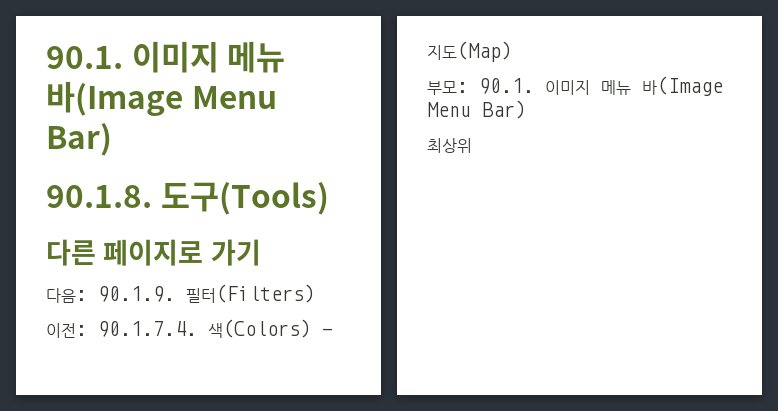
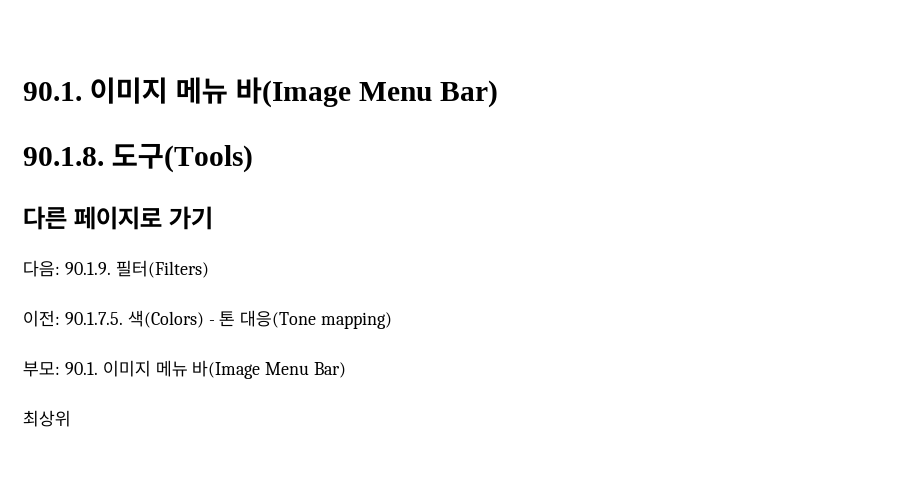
[98,321,197,337] 90.1.7.4. -> [64,312,123,325] 90.1.7.5.
[427,41,512,62] 지도(Map) -> [219,310,393,329] 톤 대응(Tone mapping)

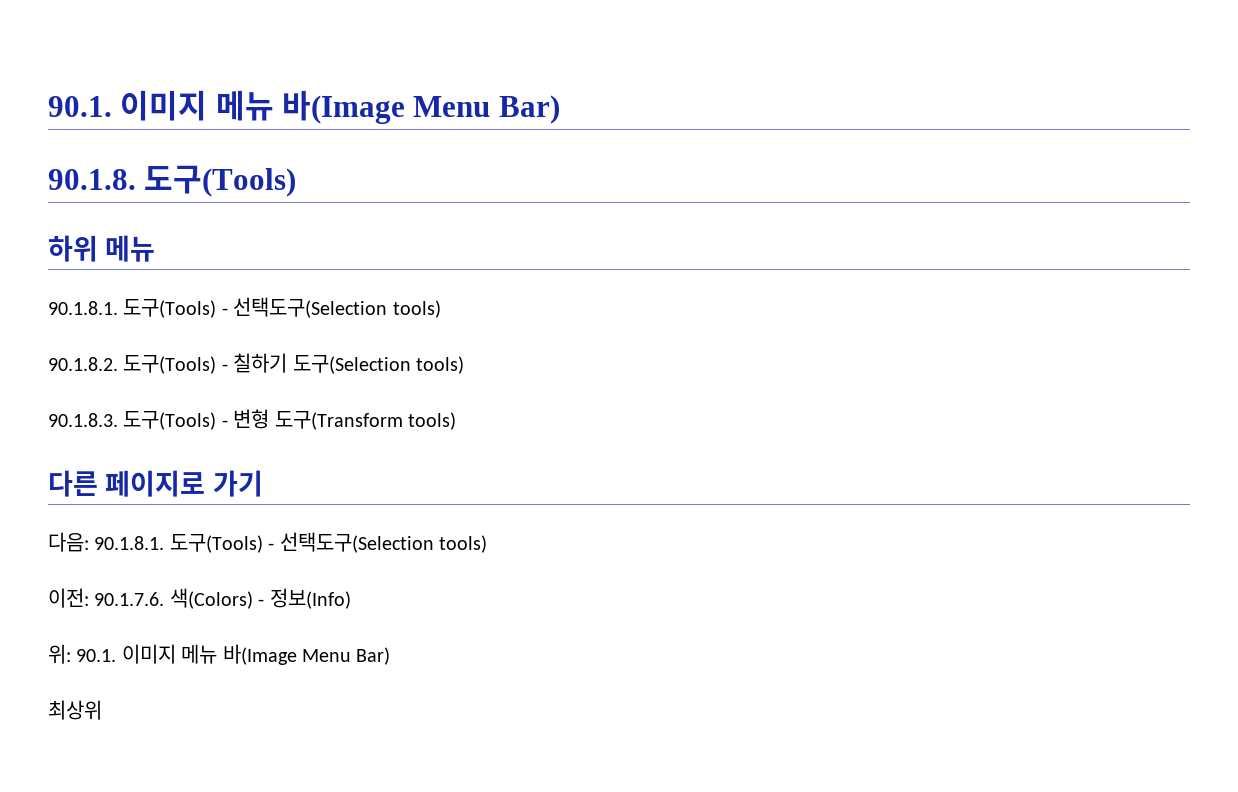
(253, 158) none -> [48,235,156,262] [48,297,441,318] [48,353,464,374] [48,409,456,430] // 하위 메뉴 // 90.1.8.1. 도구(Tools) - 선택도구(Selection tools) // 90.1.8.2. 도구(Tools) - 칠하기 도구(Selection tools) // 90.1.8.3. 도구(Tools) - 변형 도구(Transform tools)
[64,260,209,278] 90.1.9. 필터(Filters) -> [94,532,487,553] 90.1.8.1. 도구(Tools) - 선택도구(Selection tools)
[64,312,123,325] 90.1.7.5. -> [94,592,165,606] 90.1.7.6.
[219,310,393,329] [23,361,60,377] 톤 대응(Tone mapping) // 부모: -> [269,588,351,609] [48,644,71,664] 정보(Info) // 위:

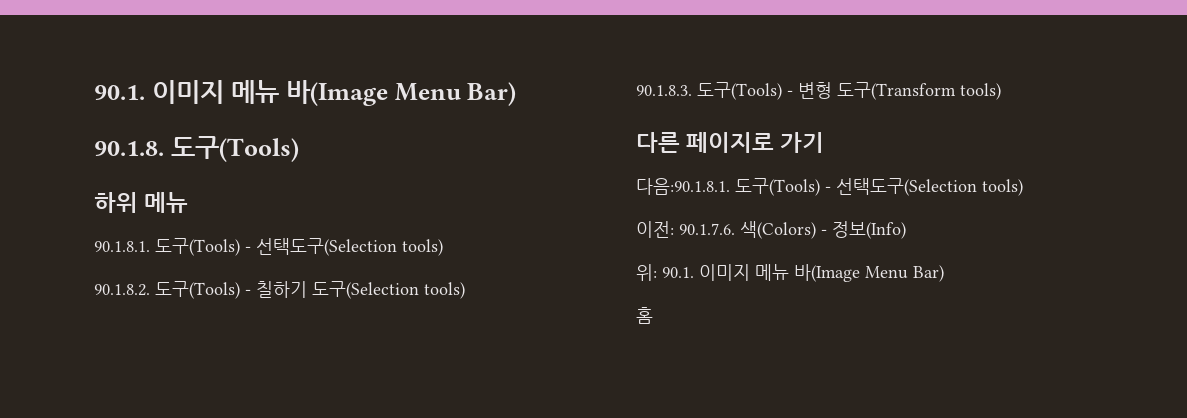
[48,532,165,552] 다음: 90.1.8.1. -> [636,178,730,195] 다음:90.1.8.1.
[48,700,102,720] 최상위 -> [636,307,653,324] 홈

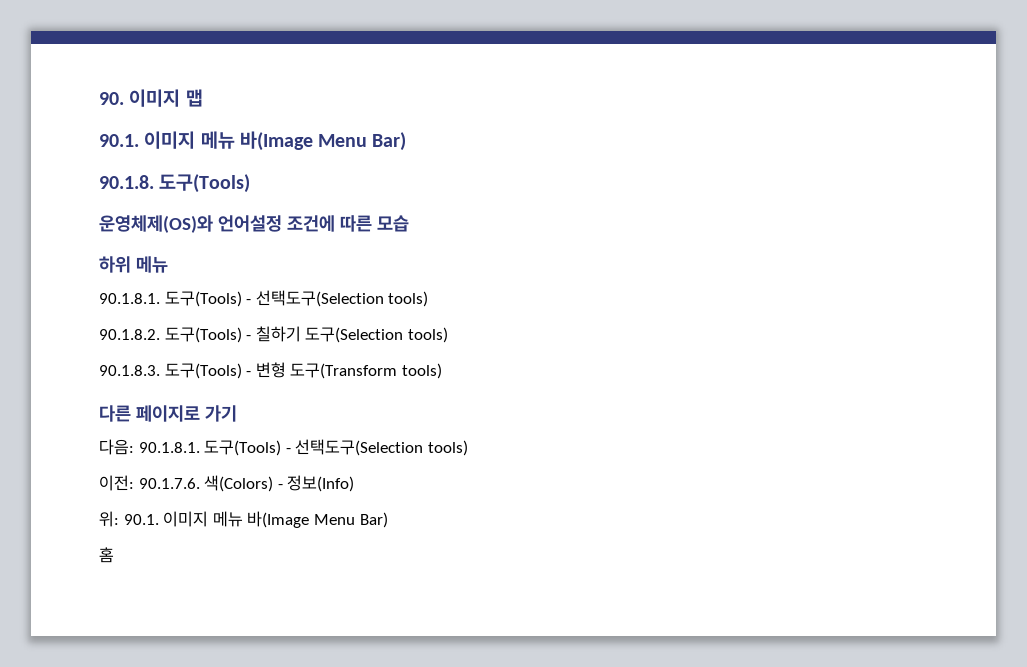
(94, 92) none -> [99,89,203,107] 90. 이미지 맵 //
(299, 149) none -> [99,215,409,233] // 운영체제(OS)와 언어설정 조건에 따른 모습
[636,178,730,195] 다음:90.1.8.1. -> [99,439,200,455] 다음: 90.1.8.1.

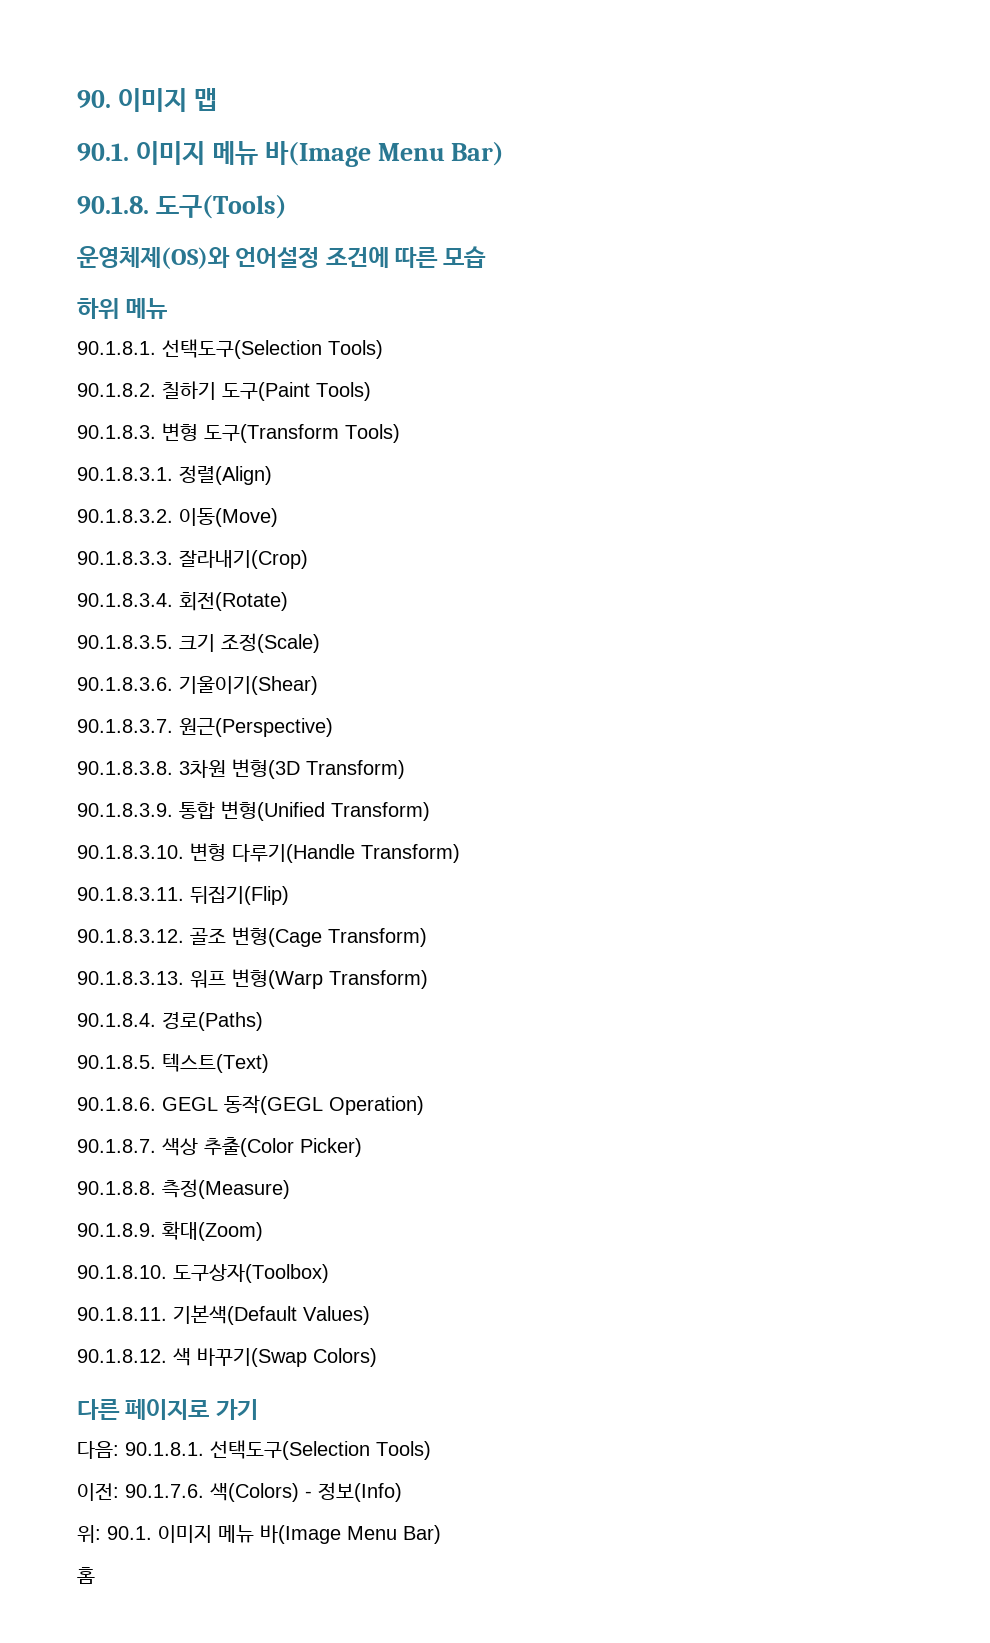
[164,290,429,307] [99,326,448,343] [99,362,442,379] 도구(Tools) - 선택도구(Selection tools) // 90.1.8.2. 도구(Tools) - 칠하기 도구(Selection tools) // 90.1.8.3. 도구(Tools) - 변형 도구(Transform tools) -> [162,339,383,359] [77,381,371,401] [77,423,400,443] [77,465,272,485] [77,508,278,527] [77,550,308,569] [77,592,288,611] [77,633,320,653] [77,676,318,695] [77,718,333,737] [77,759,405,779] [77,801,430,821] [77,843,460,863] [77,886,289,905] [77,927,427,947] [77,969,428,989] [77,1012,263,1031] [77,1053,269,1073] [77,1095,424,1115] [77,1137,362,1157] [77,1179,290,1199] [77,1221,263,1241] [77,1264,329,1283] [77,1305,370,1325] [77,1348,377,1367] 선택도구(Selection Tools) // 90.1.8.2. 칠하기 도구(Paint Tools) // 90.1.8.3. 변형 도구(Transform Tools) // 90.1.8.3.1. 정렬(Align) // 90.1.8.3.2. 이동(Move) // 90.1.8.3.3. 잘라내기(Crop) // 90.1.8.3.4. 회전(Rotate) // 90.1.8.3.5. 크기 조정(Scale) // 90.1.8.3.6. 기울이기(Shear) // 90.1.8.3.7. 원근(Perspective) // 90.1.8.3.8. 3차원 변형(3D Transform) // 90.1.8.3.9. 통합 변형(Unified Transform) // 90.1.8.3.10. 변형 다루기(Handle Transform) // 90.1.8.3.11. 뒤집기(Flip) // 90.1.8.3.12. 골조 변형(Cage Transform) // 90.1.8.3.13. 워프 변형(Warp Transform) // 90.1.8.4. 경로(Paths) // 90.1.8.5. 텍스트(Text) // 90.1.8.6. GEGL 동작(GEGL Operation) // 90.1.8.7. 색상 추출(Color Picker) // 90.1.8.8. 측정(Measure) // 90.1.8.9. 확대(Zoom) // 90.1.8.10. 도구상자(Toolbox) // 90.1.8.11. 기본색(Default Values) // 90.1.8.12. 색 바꾸기(Swap Colors)
[204,439,468,456] 도구(Tools) - 선택도구(Selection tools) -> [210,1440,431,1460] 선택도구(Selection Tools)

